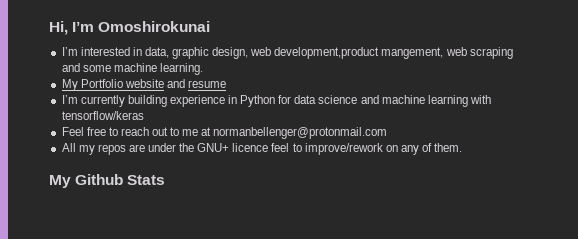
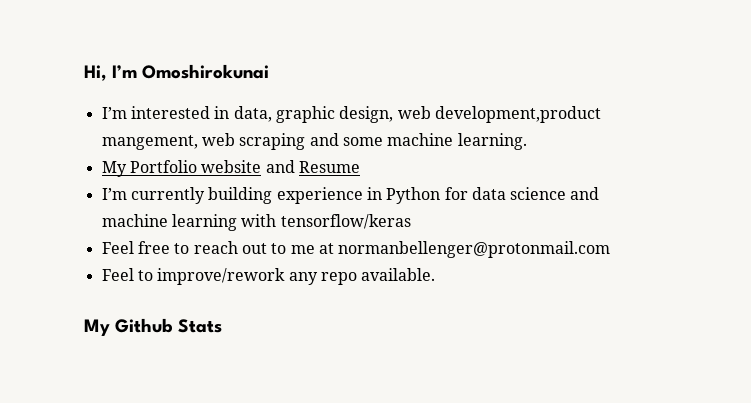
[188,80,227,88] resume -> [298,161,360,173] Resume
[61,143,463,155] All my repos are under the GNU+ licence feel to improve/rework on any of them. -> [101,268,436,285] Feel to improve/rework any repo available.

